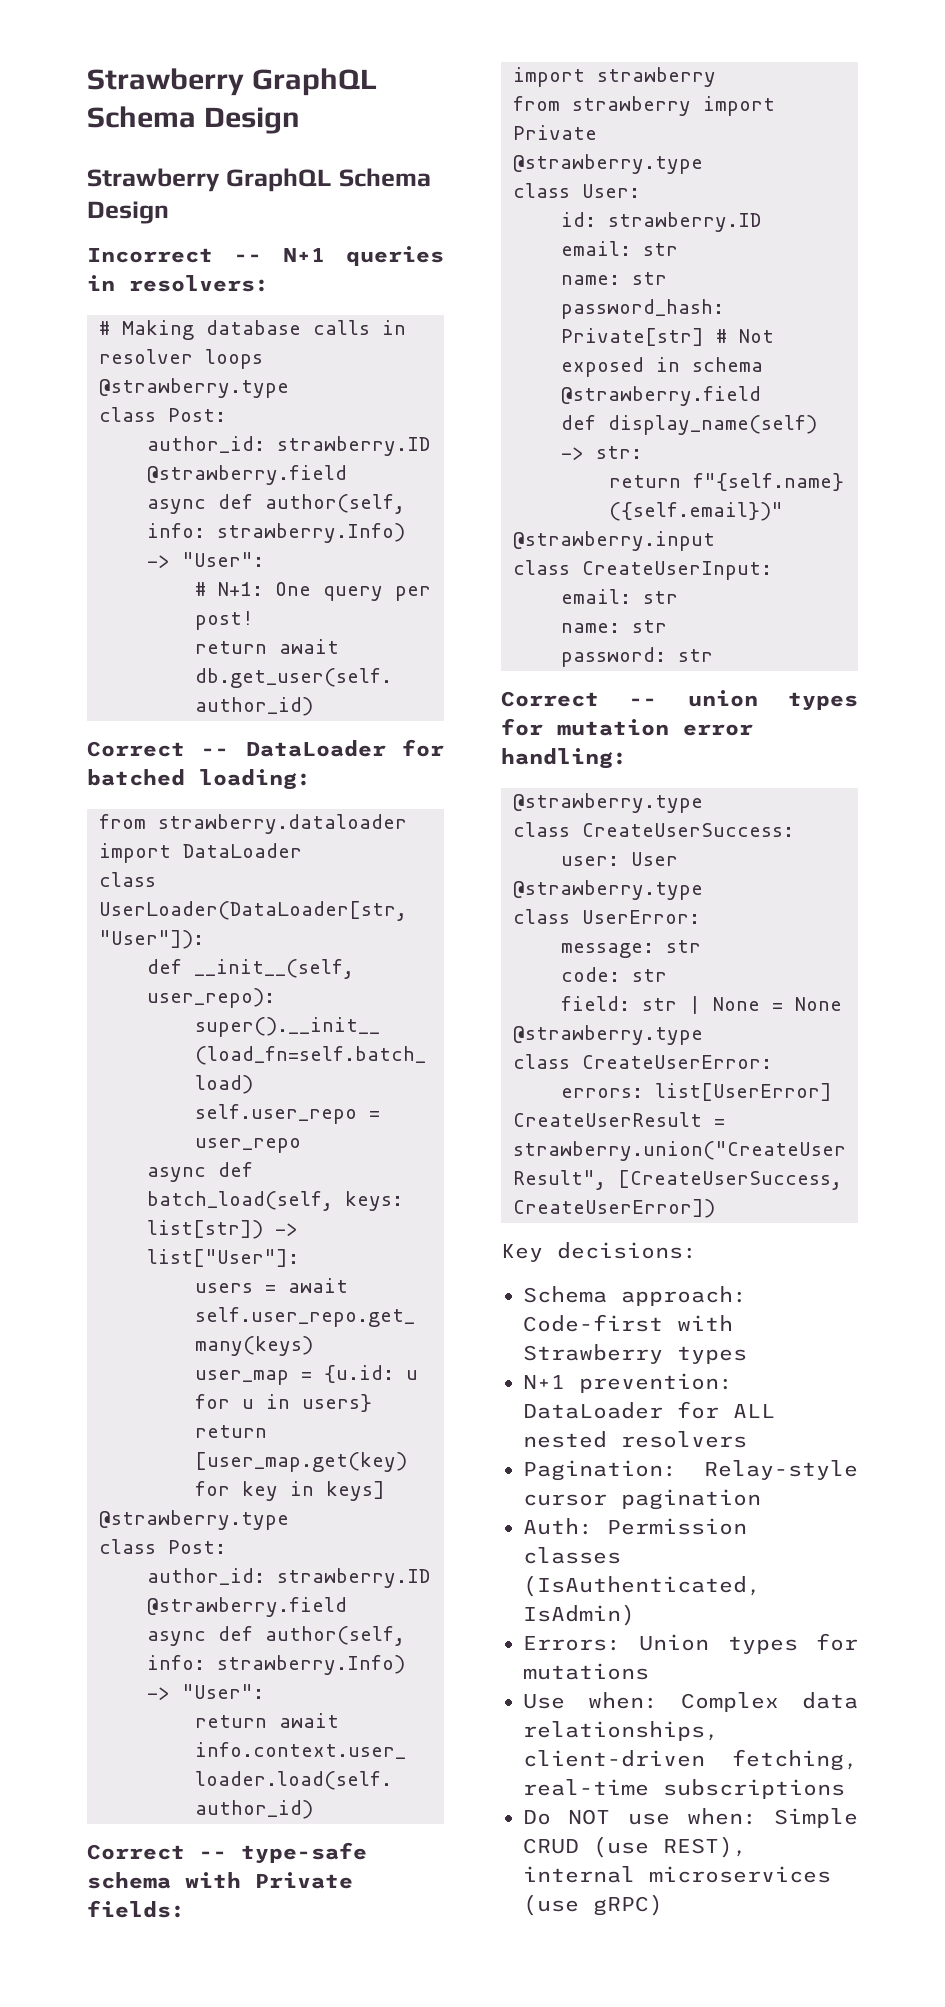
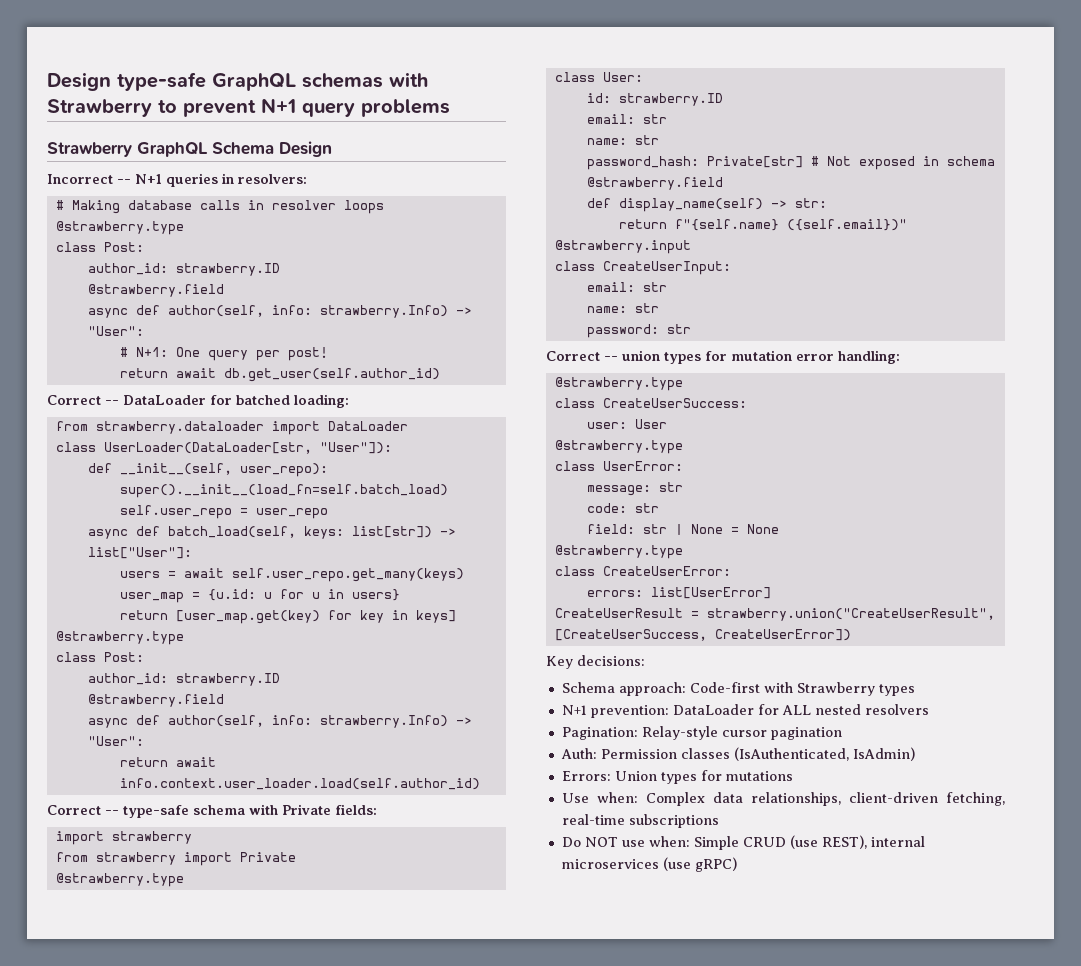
[87,68,377,96] [87,106,300,134] Strawberry GraphQL Schema Design -> [47,72,428,91] [47,98,450,117] Design type-safe GraphQL schemas with Strawberry to prevent N+1 query problems

